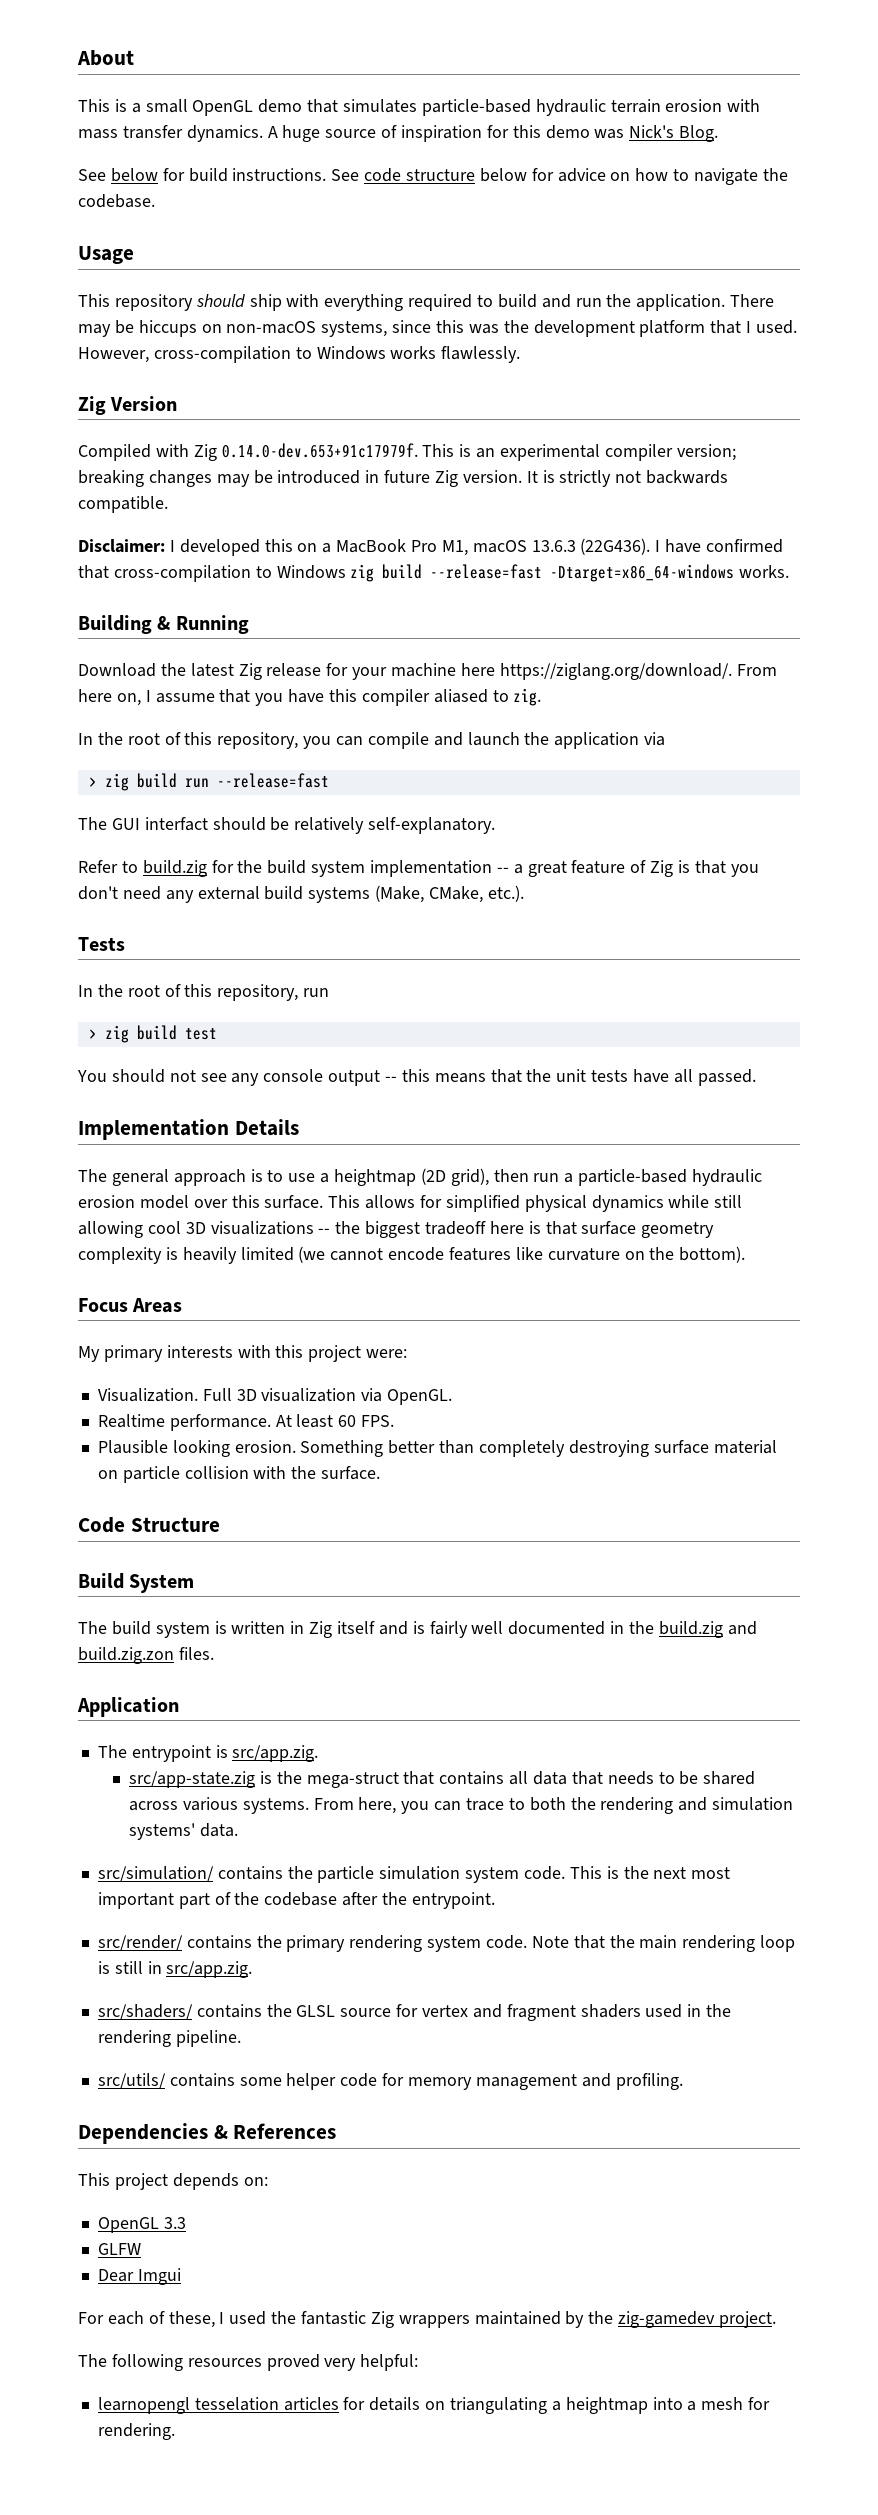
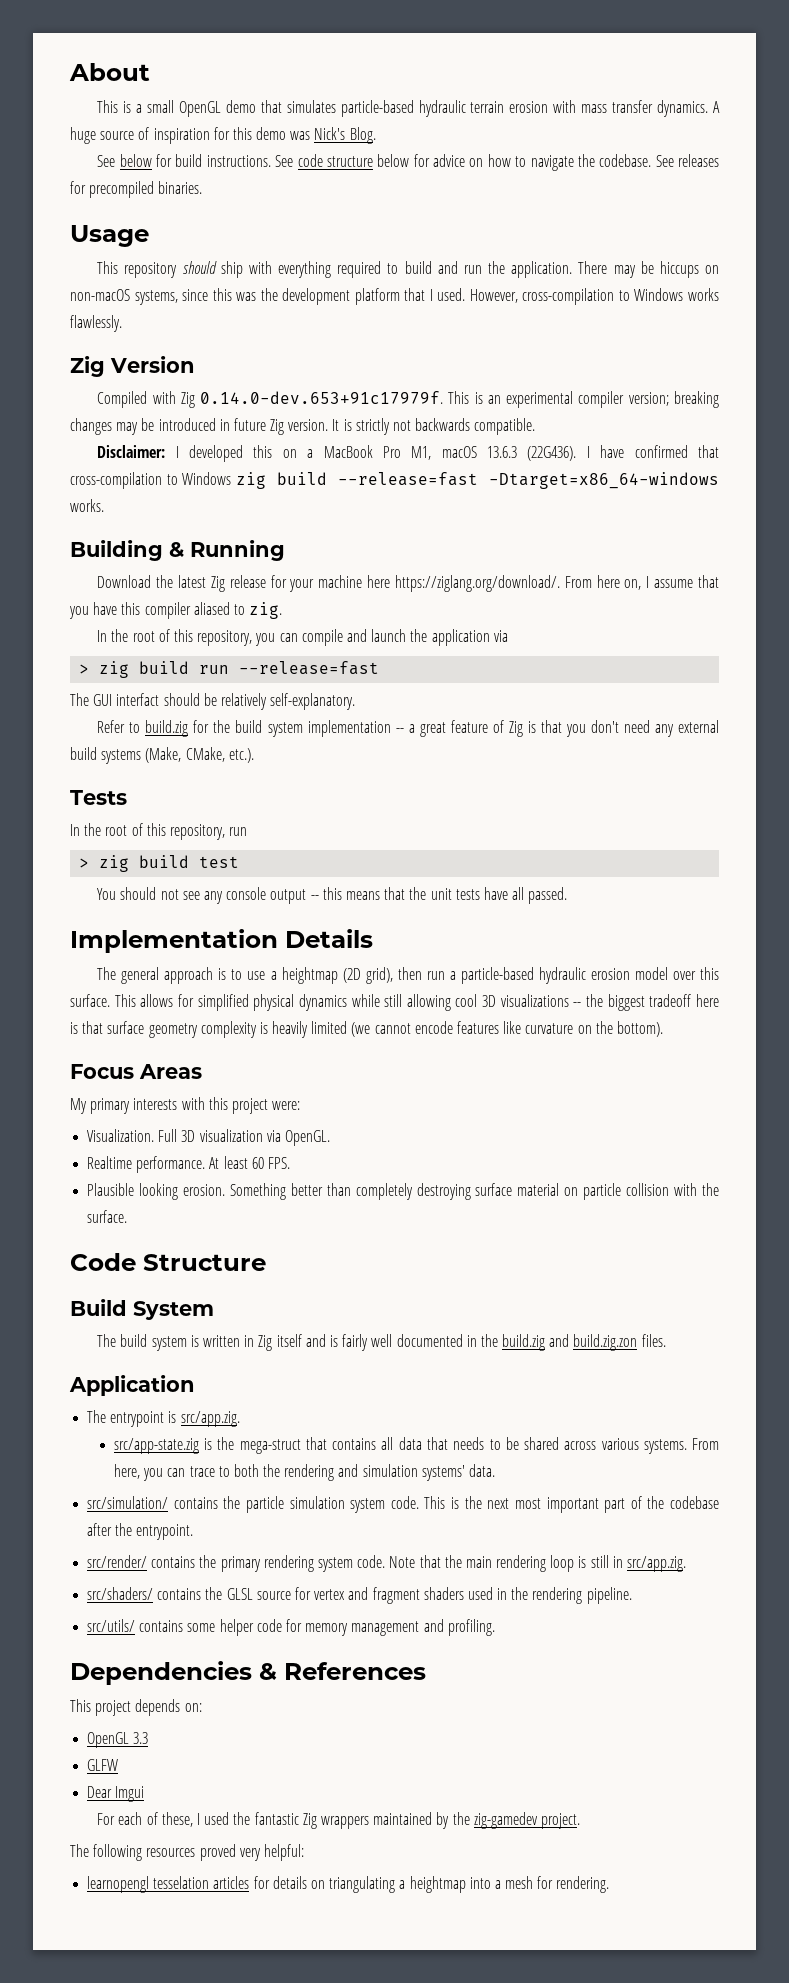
(155, 201) none -> [655,154,720,167] [70,181,203,198] See releases for precompiled binaries.

